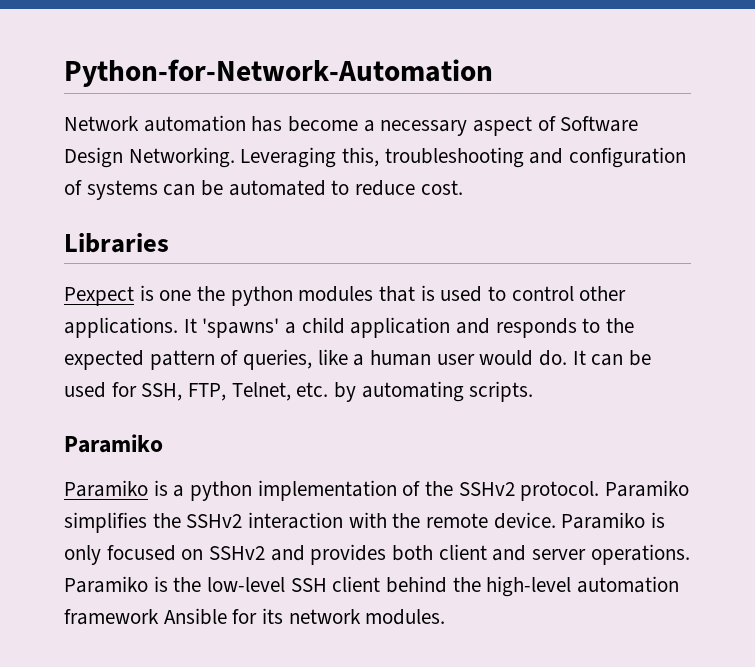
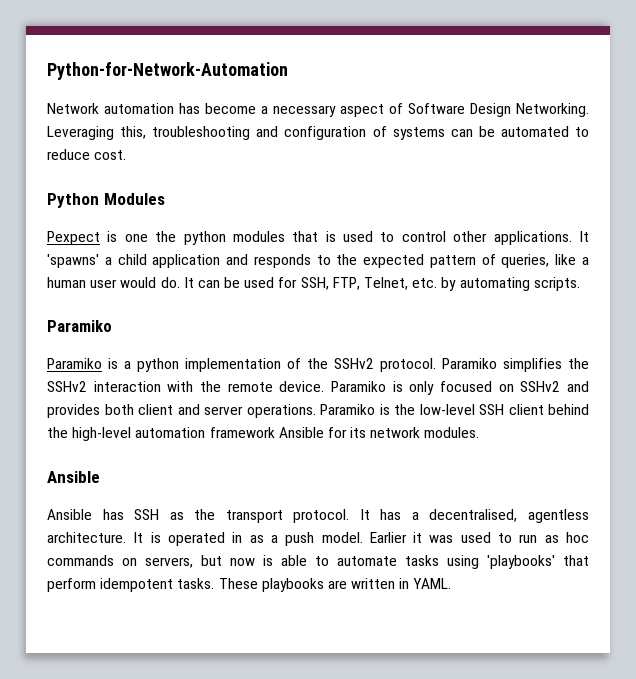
[64,233,169,253] Libraries -> [47,193,165,208] Python Modules
(446, 617) none -> [47,471,100,483] [47,509,589,523] [47,532,589,546] [47,555,589,569] [47,578,452,592] // Ansible // Ansible has SSH as the transport protocol. It has a decentralised, agentless architecture. It is operated in as a push model. Earlier it was used to run as hoc commands on servers, but now is able to automate tasks using 'playbooks' that perform idempotent tasks. These playbooks are written in YAML.

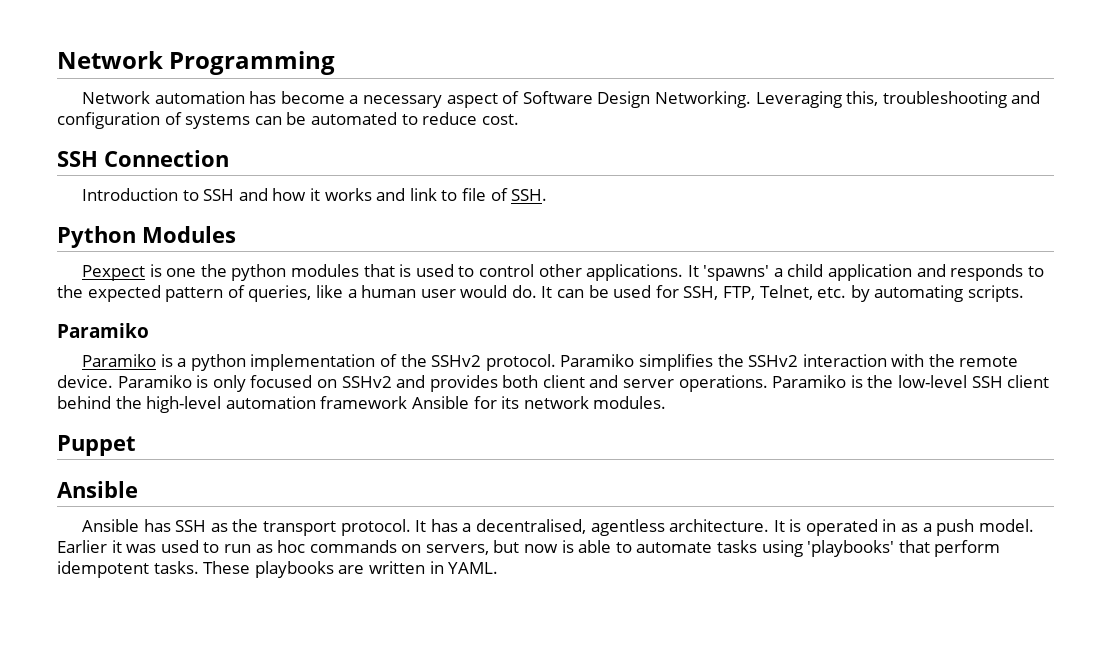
[47,62,288,80] Python-for-Network-Automation -> [57,51,336,75] Network Programming
(127, 155) none -> [57,150,229,167] [82,188,548,201] // SSH Connection // Introduction to SSH and how it works and link to file of SSH.
(480, 432) none -> [57,435,136,456] // Puppet

